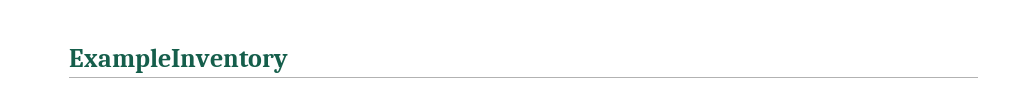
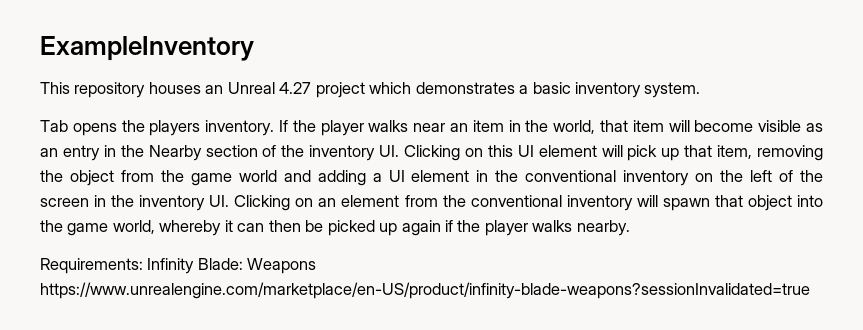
(288, 60) none -> [40,82,701,98] [40,120,823,136] [40,145,823,161] [40,170,823,186] [40,195,823,211] [40,220,630,236] [40,258,317,274] [40,282,810,299] // This repository houses an Unreal 4.27 project which demonstrates a basic inventory system. // Tab opens the players inventory. If the player walks near an item in the world, that item will become visible as an entry in the Nearby section of the inventory UI. Clicking on this UI element will pick up that item, removing the object from the game world and adding a UI element in the conventional inventory on the left of the screen in the inventory UI. Clicking on an element from the conventional inventory will spawn that object into the game world, whereby it can then be picked up again if the player walks nearby. // Requirements: Infinity Blade: Weapons https://www.unrealengine.com/marketplace/en-US/product/infinity-blade-weapons?sessionInvalidated=true

